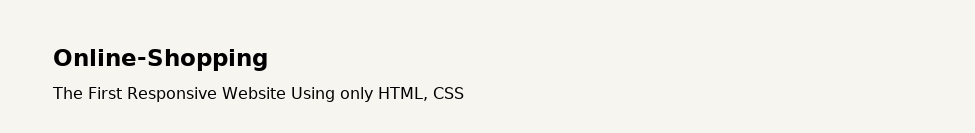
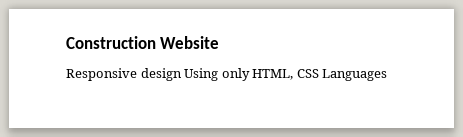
[53,49,268,71] [52,87,286,102] Online-Shopping // The First Responsive Website -> [66,36,220,49] [66,68,182,81] Construction Website // Responsive design
(464, 93) none -> [322,69,388,81] Languages

